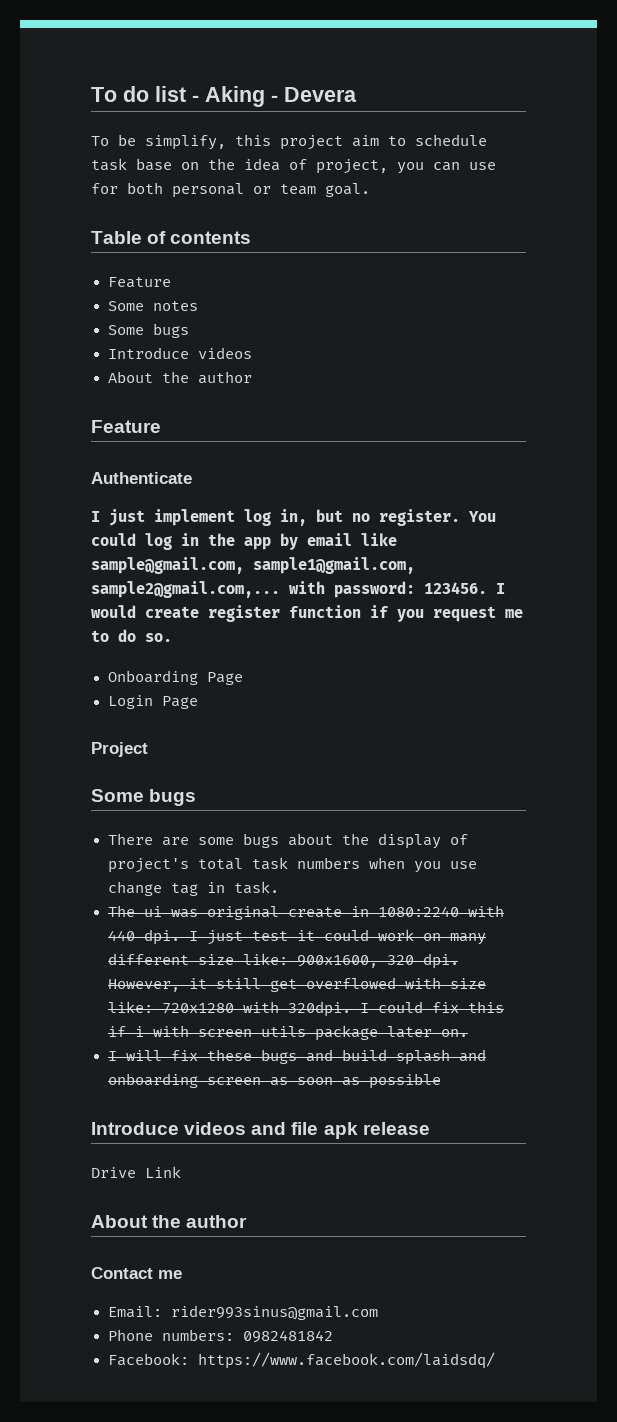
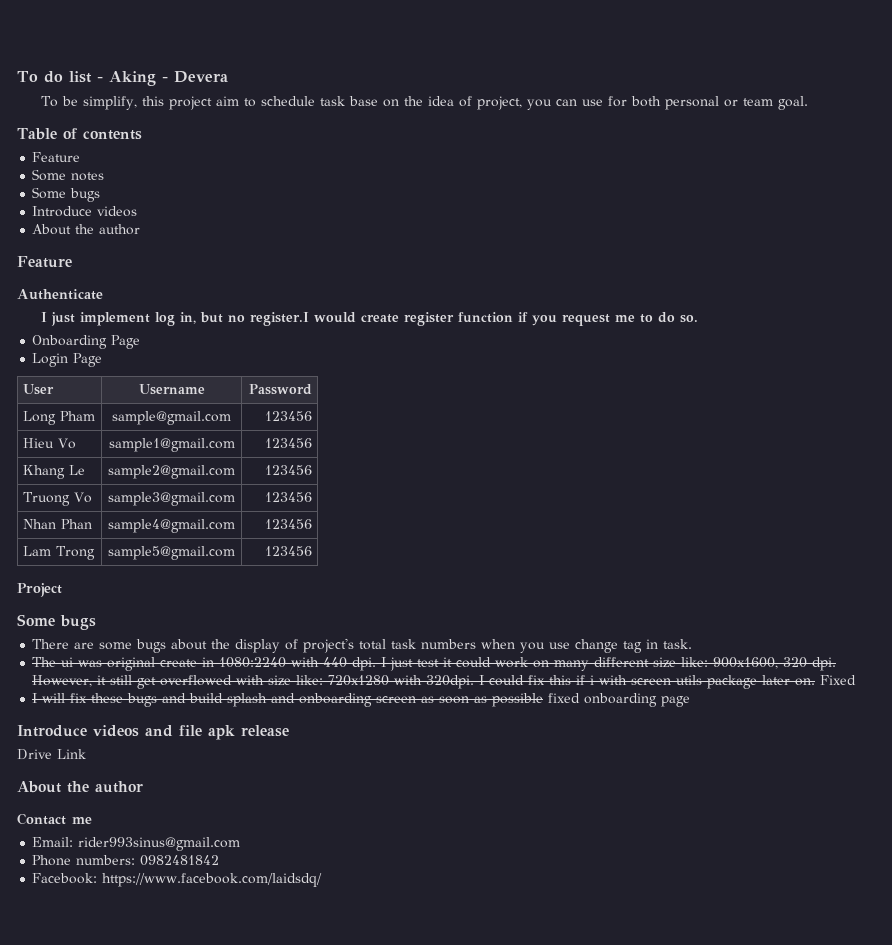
[379,509,496,526] [91,533,397,550] [91,557,415,574] [91,581,505,598] register. You could log in the app by email like sample@gmail.com, sample1@gmail.com, sample2@gmail.com,... with password: 123456. I -> [249,312,309,326] register.I
(198, 702) none -> [22,384,54,395] [138,384,205,395] [249,384,313,395] [22,411,95,425] [112,411,231,425] [265,411,313,421] [22,438,76,449] [108,438,235,452] [265,438,313,448] [22,465,85,479] [108,465,235,479] [265,465,313,475] [22,492,92,506] [108,492,235,506] [265,492,313,502] [22,519,92,529] [108,519,235,533] [265,519,313,529] [22,546,95,560] [108,546,235,560] [265,546,313,556] // User | Username | Password // Long Pham | sample@gmail.com | 123456 // Hieu Vo | sample1@gmail.com | 123456 // Khang Le | sample2@gmail.com | 123456 // Truong Vo | sample3@gmail.com | 123456 // Nhan Phan | sample4@gmail.com | 123456 // Lam Trong | sample5@gmail.com | 123456
(468, 1033) none -> [820,675,857,685] Fixed
(441, 1081) none -> [548,693,691,707] fixed onboarding page

